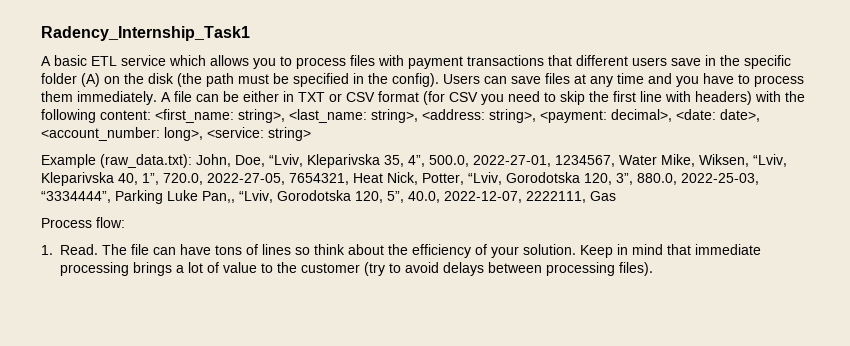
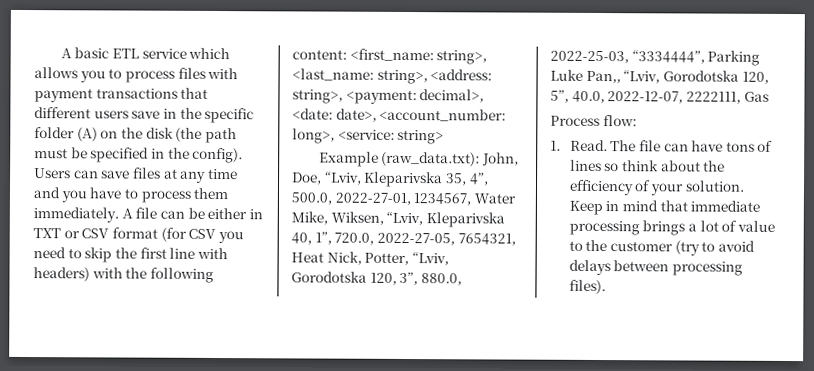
[41,26,250,41] Radency_Internship_Task1 // -> (60, 53) none

